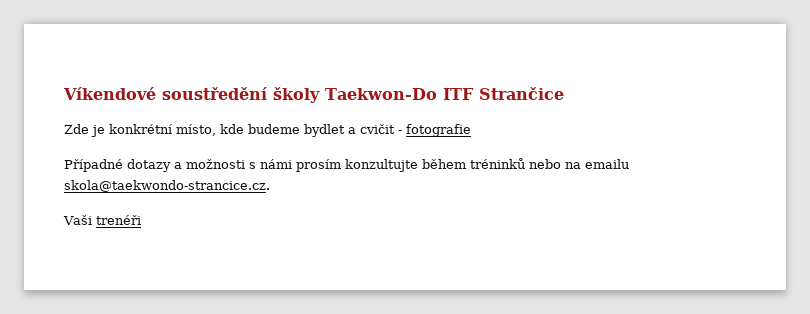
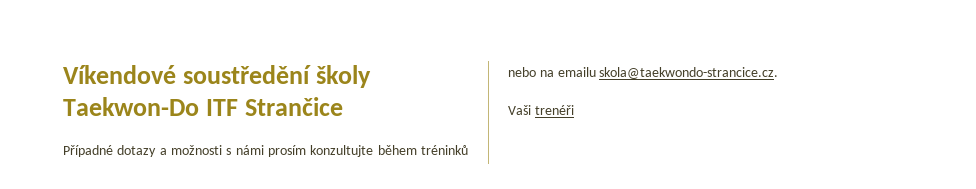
[64,124,471,137] // Zde je konkrétní místo, kde budeme bydlet a cvičit - fotografie -> (343, 106) none

